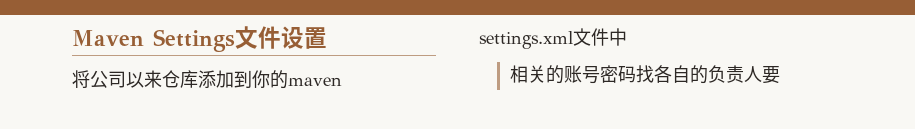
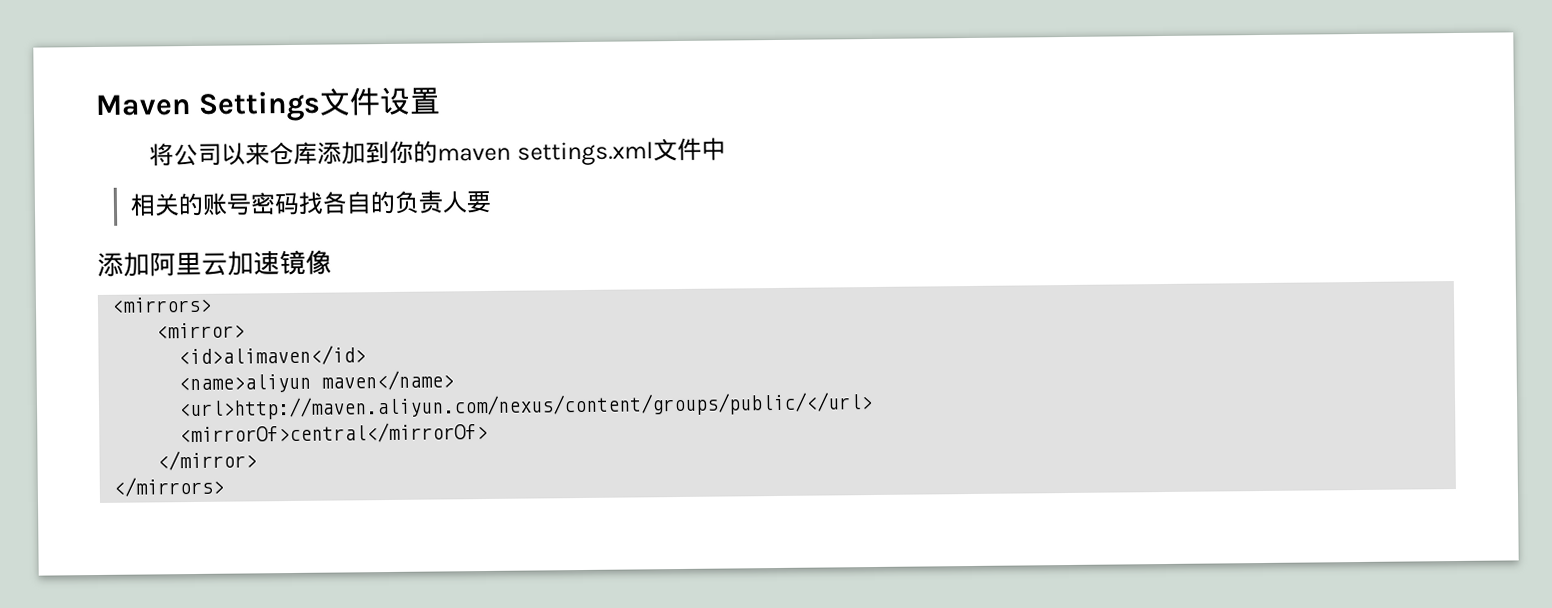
(781, 75) none -> [97,249,332,277] [111,296,213,313] [156,322,246,339] [178,345,367,367] [178,370,455,394] [178,392,874,421] [179,421,489,445] [157,450,258,471] [113,476,225,497] // 添加阿里云加速镜像 // <mirrors> // <mirror> // <id>alimaven</id> // <name>aliyun maven</name> // <url>http://maven.aliyun.com/nexus/content/groups/public/</url> // <mirrorOf>central</mirrorOf> // </mirror> // </mirrors>

